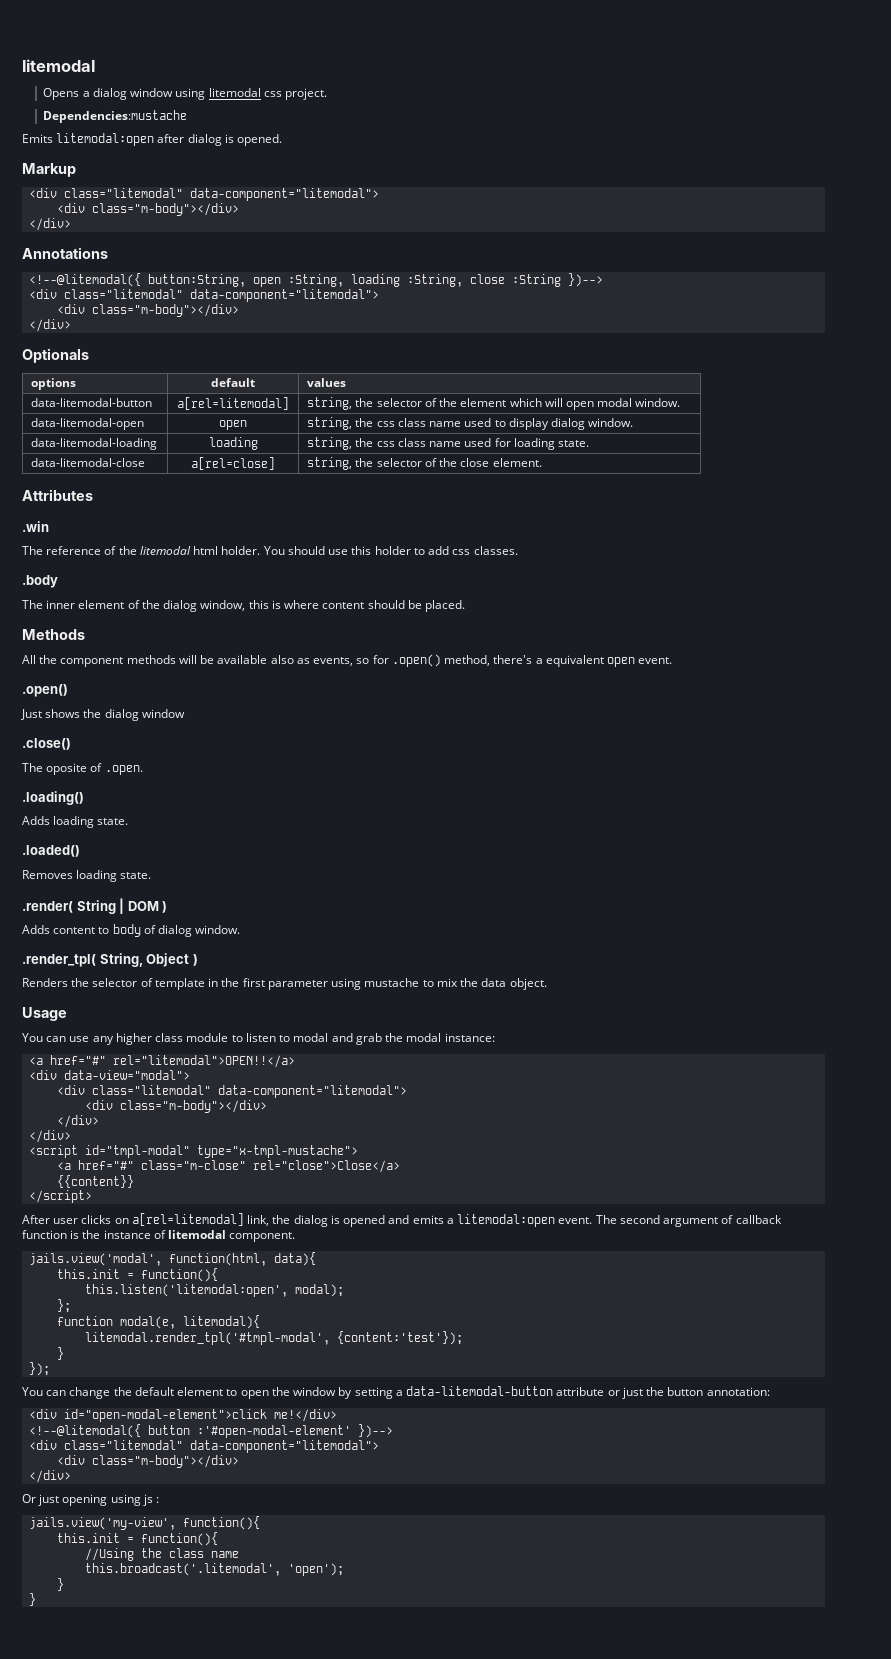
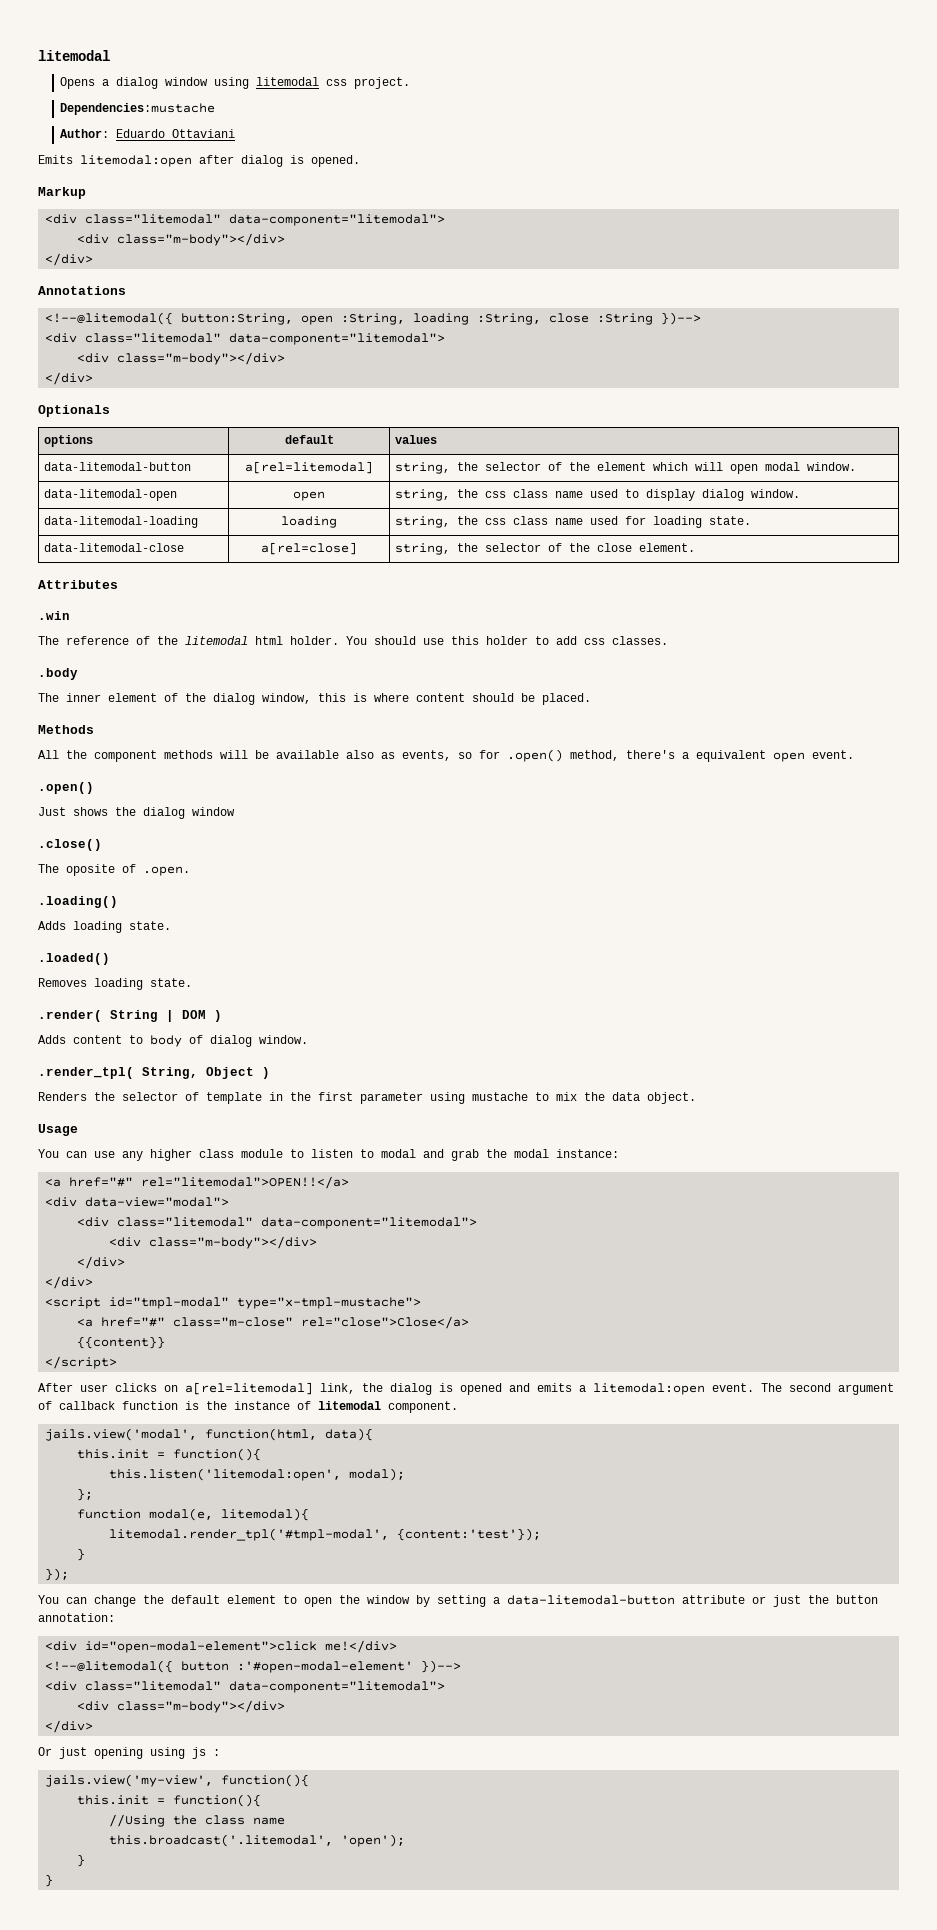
(188, 116) none -> [60,129,236,138] // Author: Eduardo Ottaviani

